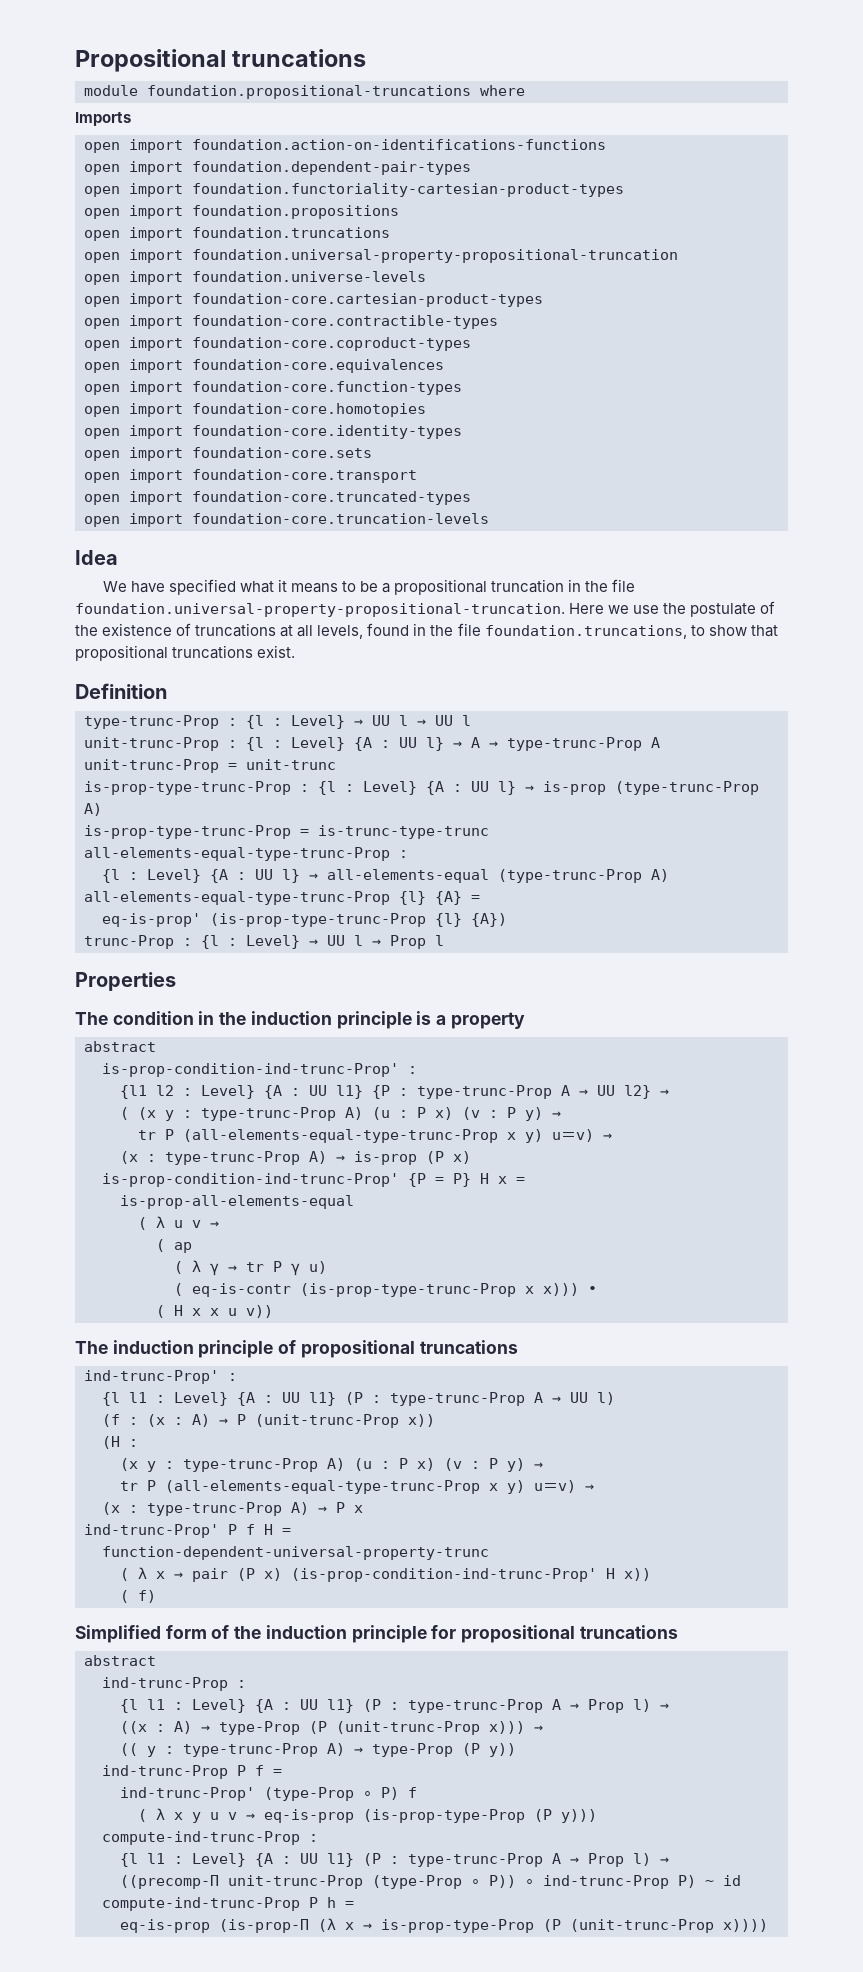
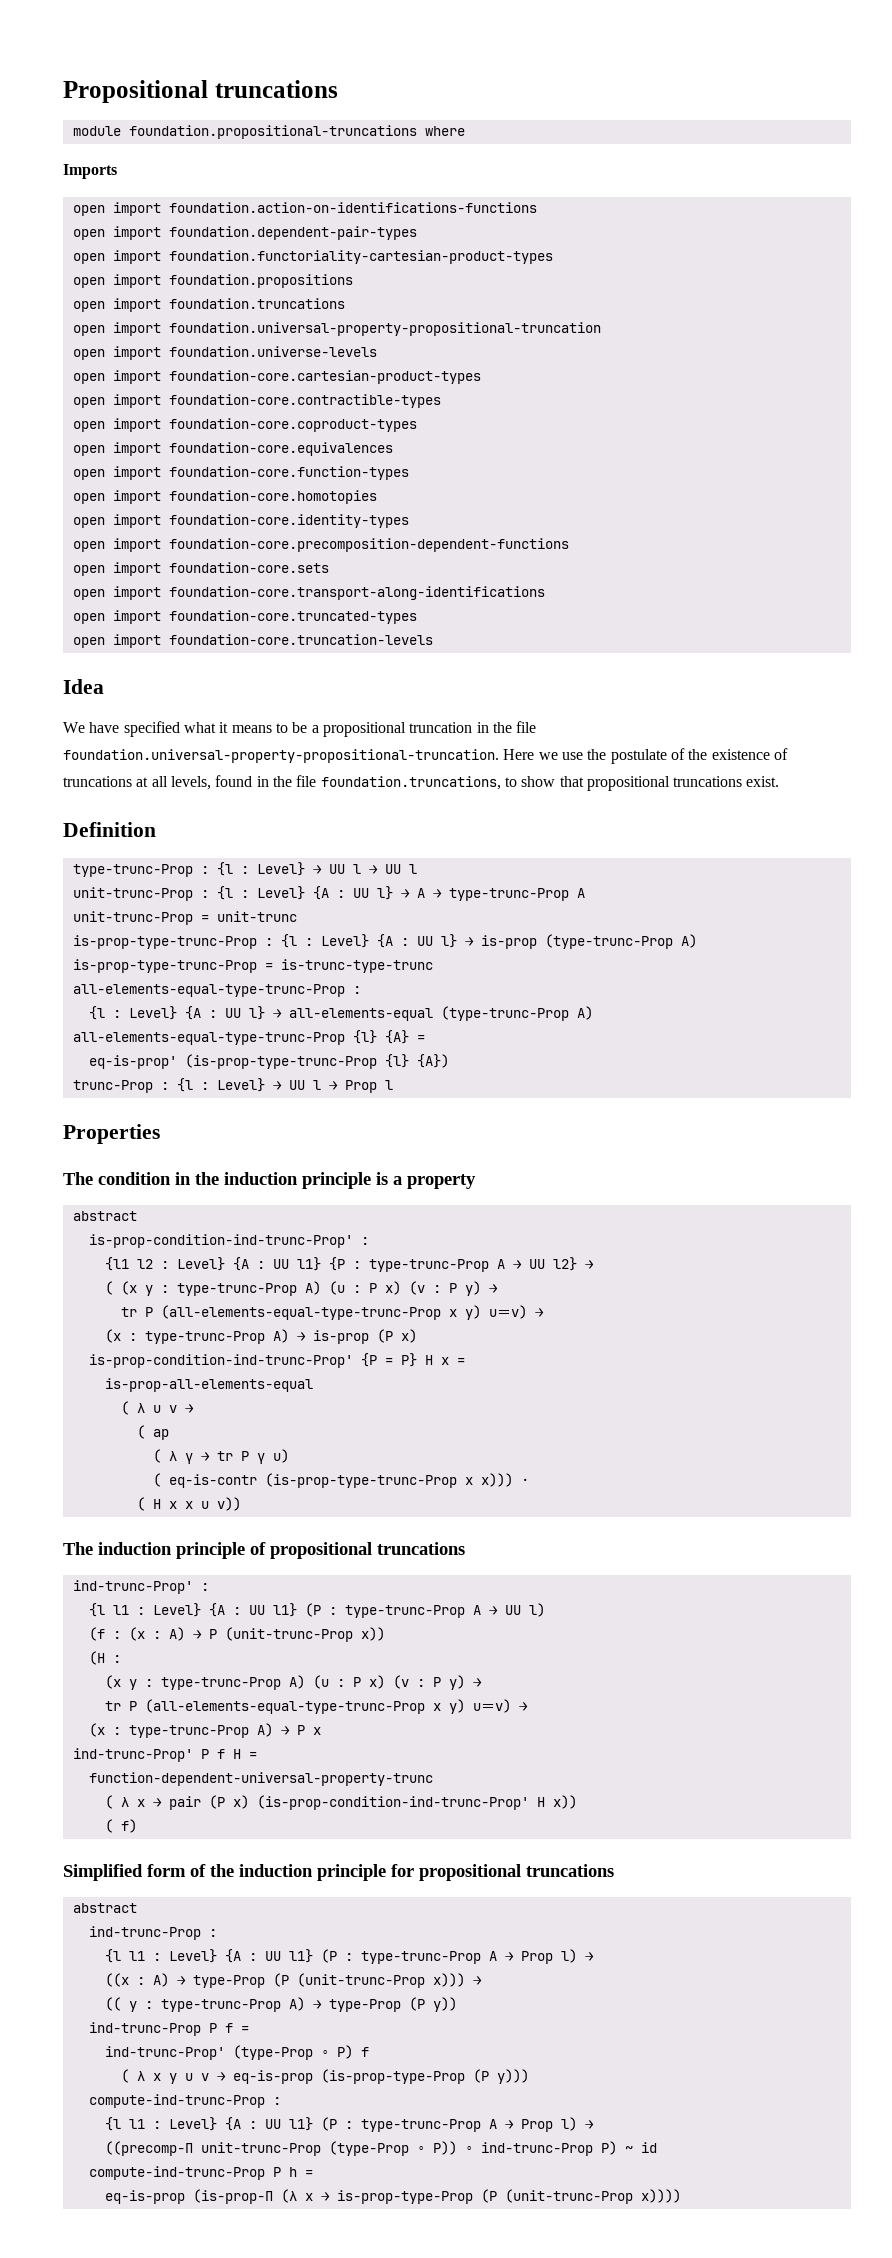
(462, 432) none -> [72,538,569,552] // open import foundation-core.precomposition-dependent-functions
[192,469,417,483] foundation-core.transport -> [168,586,545,600] foundation-core.transport-along-identifications

